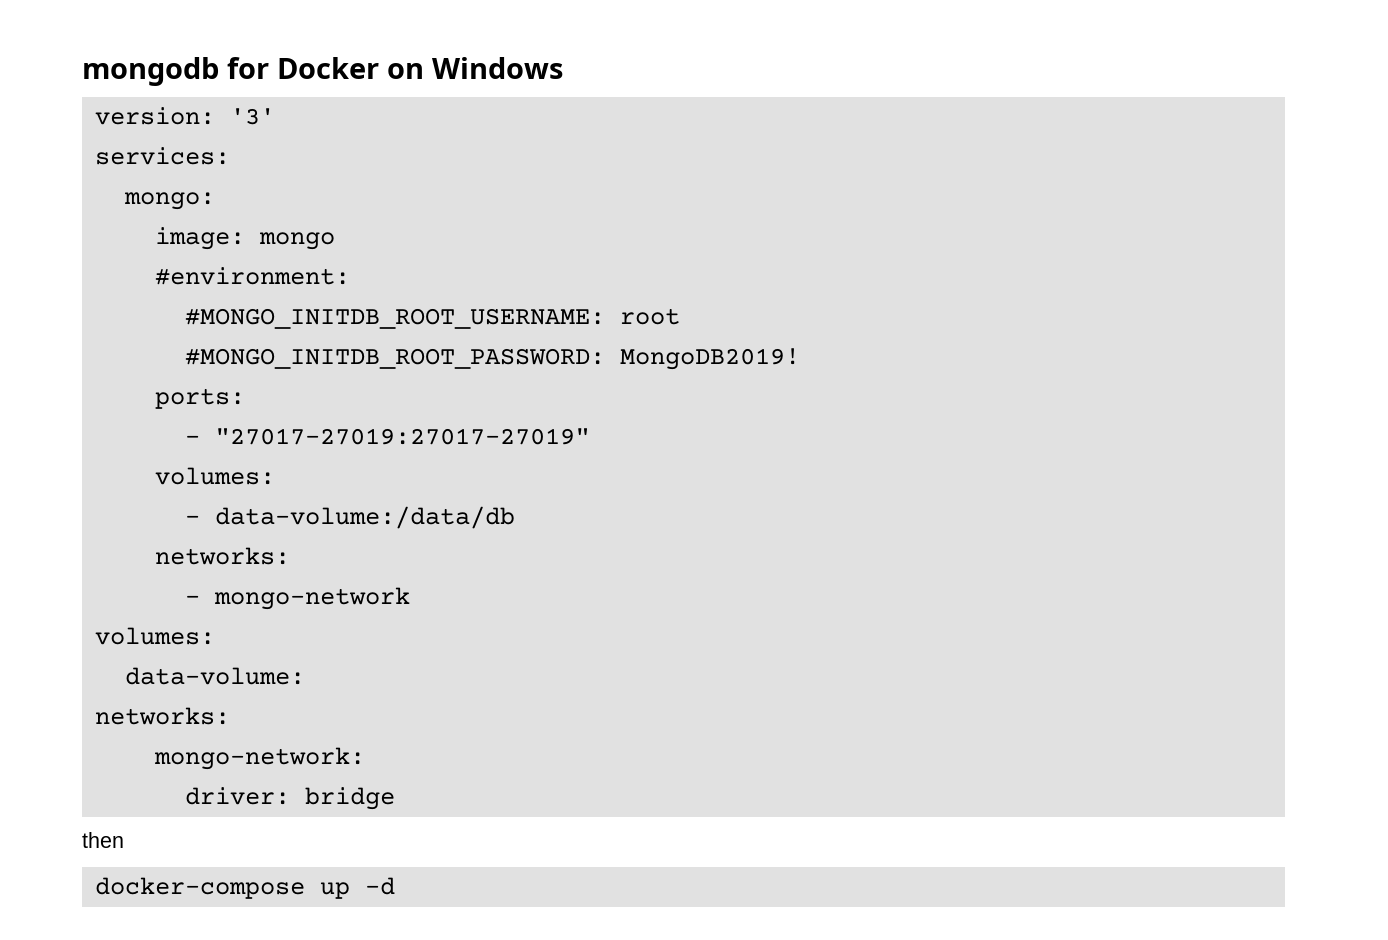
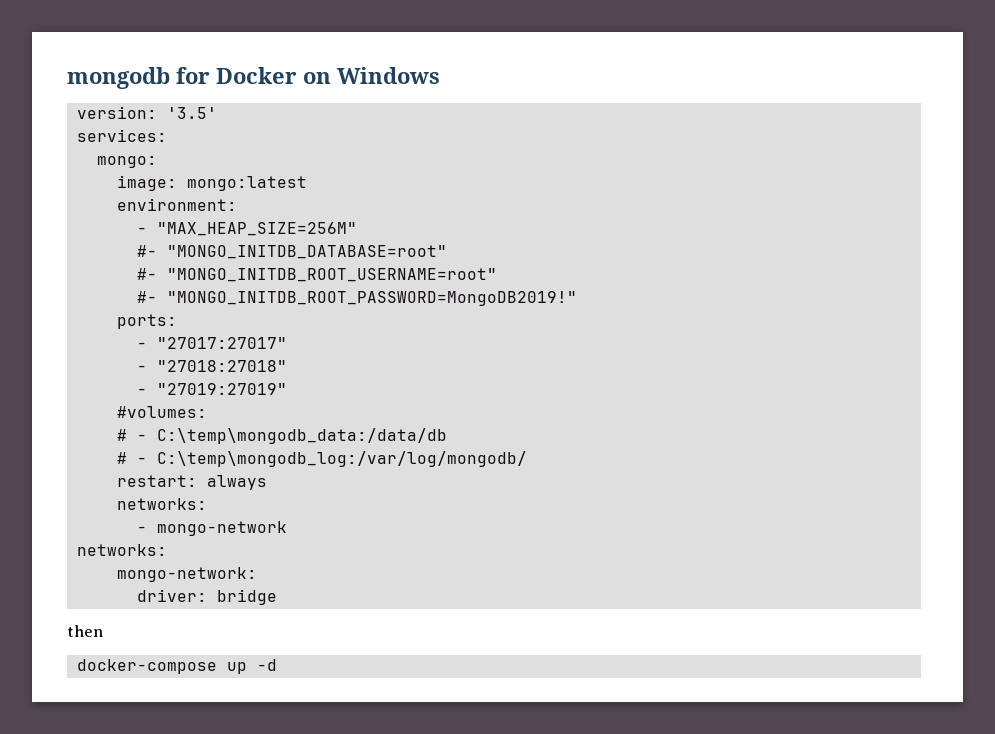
[229,108,275,125] '3' -> [166,107,217,119] '3.5'
[258,232,335,250] [154,267,350,285] [184,308,680,329] [184,348,800,370] mongo // #environment: // #MONGO_INITDB_ROOT_USERNAME: root // #MONGO_INITDB_ROOT_PASSWORD: MongoDB2019! -> [186,176,307,191] [116,198,237,211] [136,222,357,236] [136,245,447,259] [136,268,497,282] [136,291,577,306] mongo:latest // environment: // - "MAX_HEAP_SIZE=256M" // #- "MONGO_INITDB_DATABASE=root" // #- "MONGO_INITDB_ROOT_USERNAME=root" // #- "MONGO_INITDB_ROOT_PASSWORD=MongoDB2019!"
[214,428,590,445] [154,467,275,485] [184,506,515,529] "27017-27019:27017-27019" // volumes: // - data-volume:/data/db -> [156,337,287,349] [136,360,287,372] [136,383,287,395] [116,406,207,418] [116,428,447,444] [116,451,527,467] [116,475,267,490] "27017:27017" // - "27018:27018" // - "27019:27019" // #volumes: // # - C:\temp\mongodb_data:/data/db // # - C:\temp\mongodb_log:/var/log/mongodb/ // restart: always
[94,627,215,645] [124,667,305,685] // volumes: // data-volume: -> (287, 528) none

